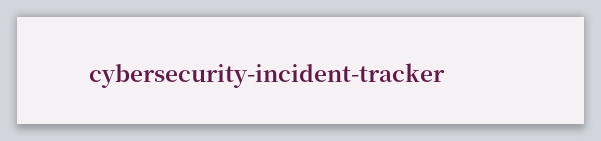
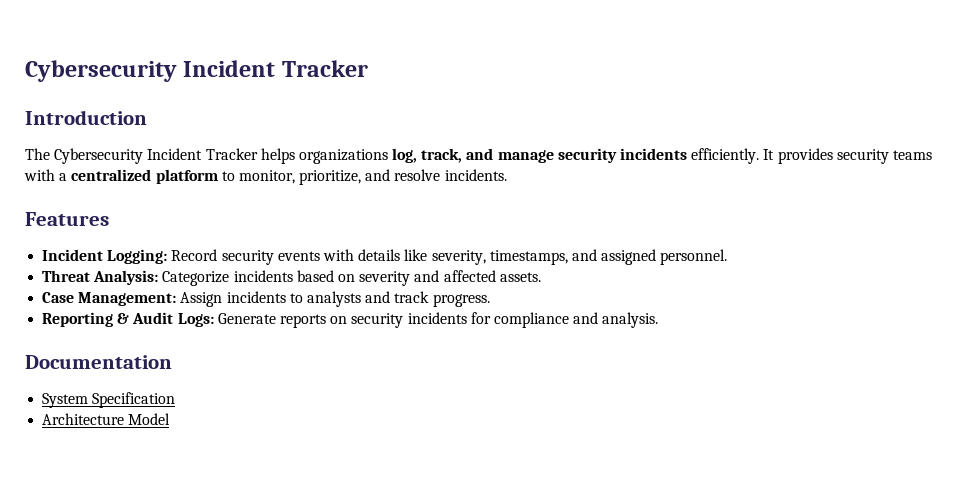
[89,63,445,88] cybersecurity-incident-tracker -> [25,60,368,82] [25,110,147,125] [25,148,932,164] [24,169,507,185] [25,212,109,226] [42,249,728,265] [42,270,541,286] [42,291,490,307] [42,312,659,328] [25,355,172,369] [42,392,176,408] [42,413,171,425] Cybersecurity Incident Tracker // Introduction // The Cybersecurity Incident Tracker helps organizations log, track, and manage security incidents efficiently. It provides security teams with a centralized platform to monitor, prioritize, and resolve incidents. // Features // Incident Logging: Record security events with details like severity, timestamps, and assigned personnel. // Threat Analysis: Categorize incidents based on severity and affected assets. // Case Management: Assign incidents to analysts and track progress. // Reporting & Audit Logs: Generate reports on security incidents for compliance and analysis. // Documentation // System Specification // Architecture Model

